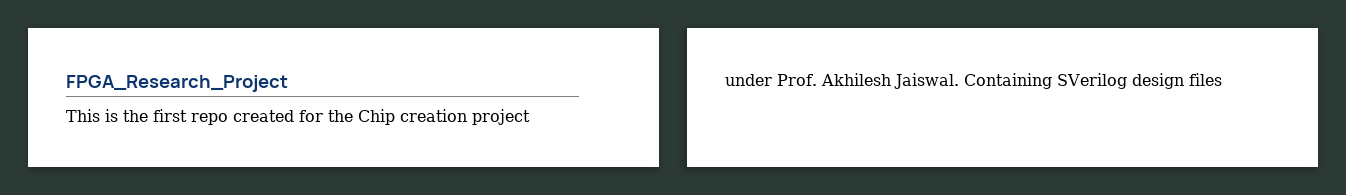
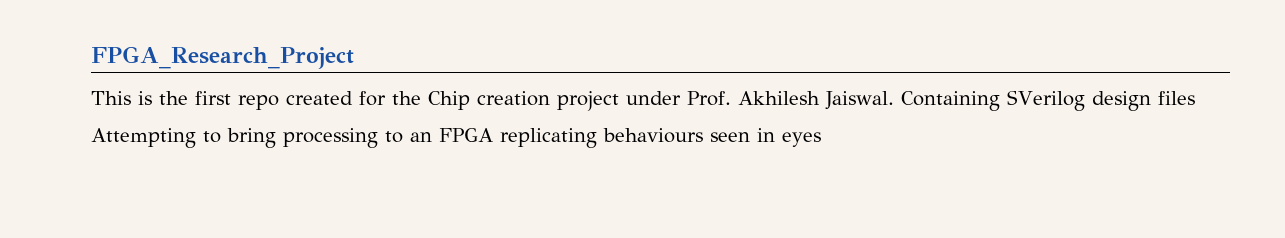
(1222, 79) none -> [91,128,821,148] // Attempting to bring processing to an FPGA replicating behaviours seen in eyes

